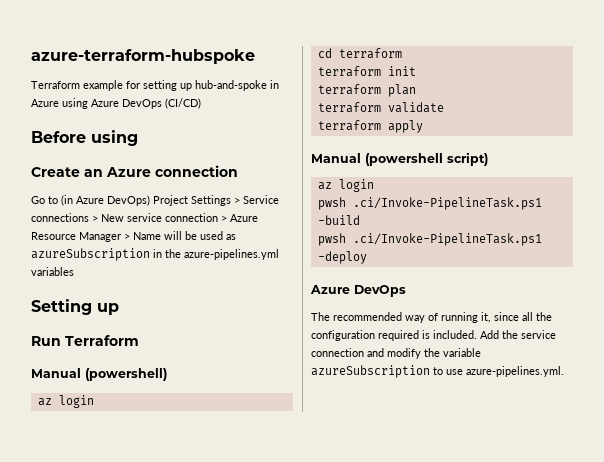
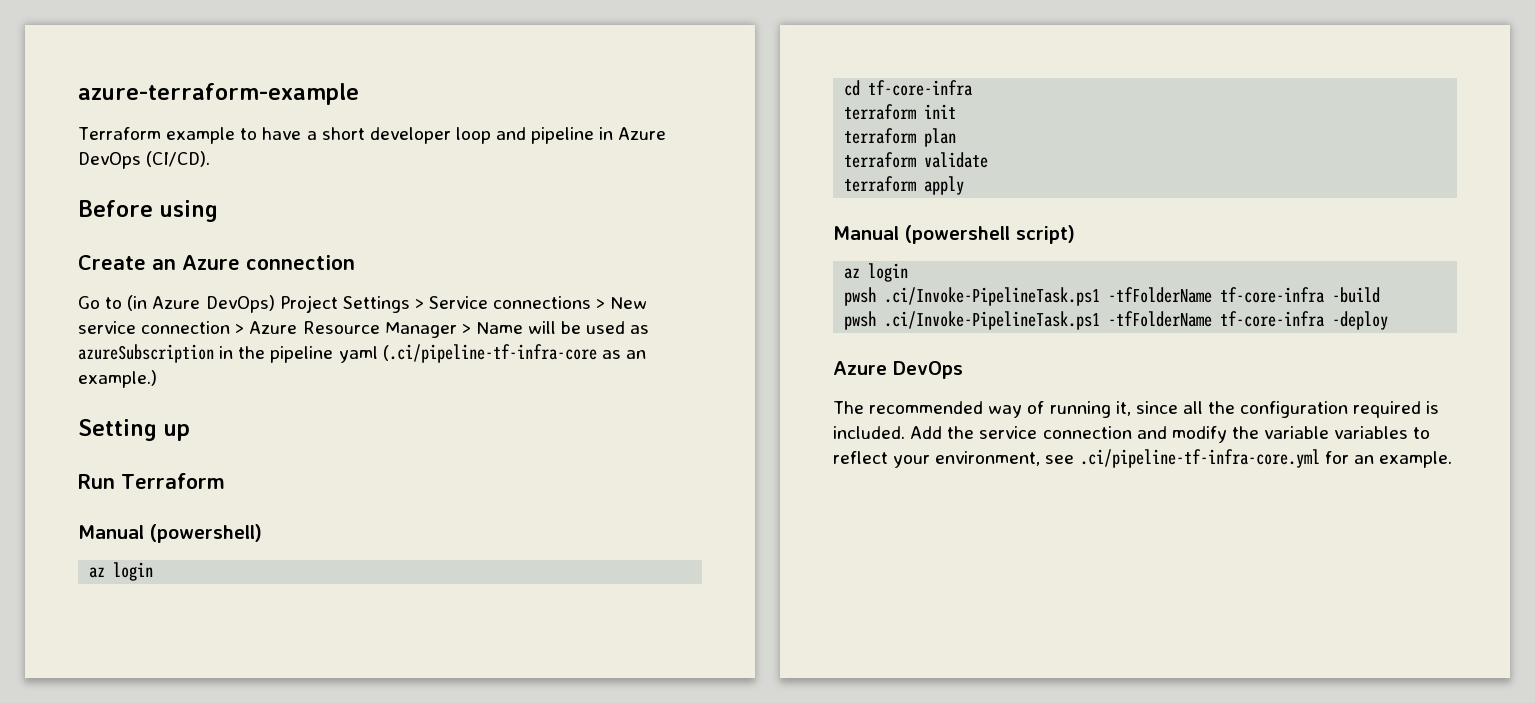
[31,49,255,64] azure-terraform-hubspoke -> [78,83,359,105] azure-terraform-example
[126,80,279,91] [31,98,201,109] for setting up hub-and-spoke in Azure using Azure DevOps (CI/CD) -> [240,127,667,144] [78,151,211,169] to have a short developer loop and pipeline in Azure DevOps (CI/CD).
[184,249,279,260] [31,267,74,276] azure-pipelines.yml variables -> [270,344,646,363] [78,370,157,388] pipeline yaml (.ci/pipeline-tf-infra-core as an example.)
[338,48,402,59] terraform -> [868,80,973,96] tf-core-infra
(542, 203) none -> [1108,287,1325,303] -tfFolderName tf-core-infra
(542, 239) none -> [1108,311,1325,327] -tfFolderName tf-core-infra
[311,365,564,378] azureSubscription to use azure-pipelines.yml. -> [1334,426,1431,439] [833,449,1452,468] variables to reflect your environment, see .ci/pipeline-tf-infra-core.yml for an example.

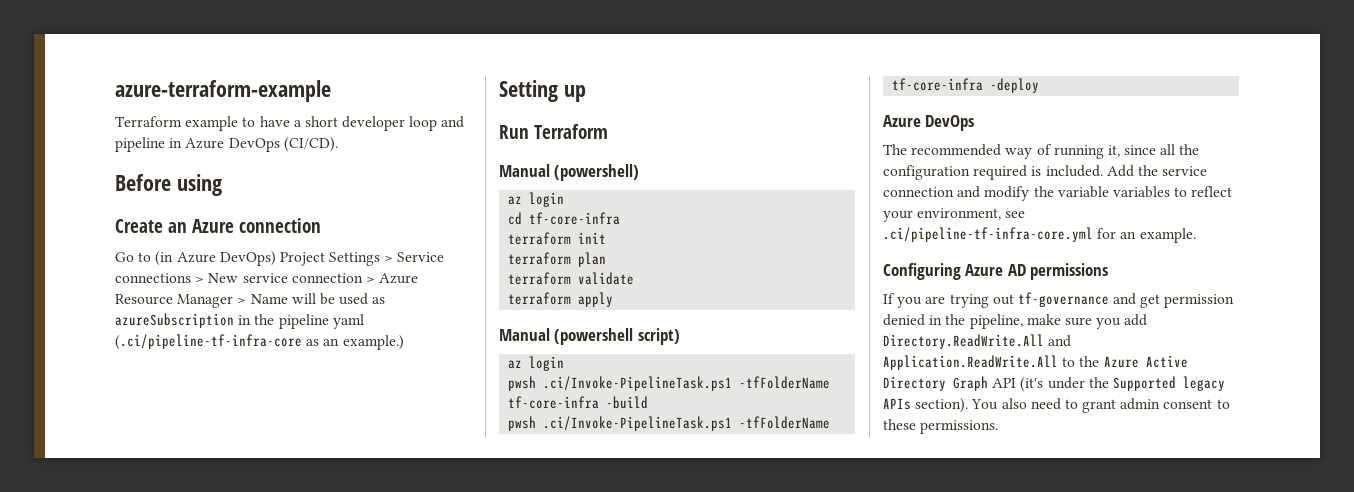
(1452, 459) none -> [883,263,1109,280] [883,292,1235,308] [883,314,1148,329] [883,334,1072,349] [883,355,1188,370] [883,376,1225,392] [883,398,1230,413] [883,419,999,434] // Configuring Azure AD permissions // If you are trying out tf-governance and get permission denied in the pipeline, make sure you add Directory.ReadWrite.All and Application.ReadWrite.All to the Azure Active Directory Graph API (it's under the Supported legacy APIs section). You also need to grant admin consent to these permissions.

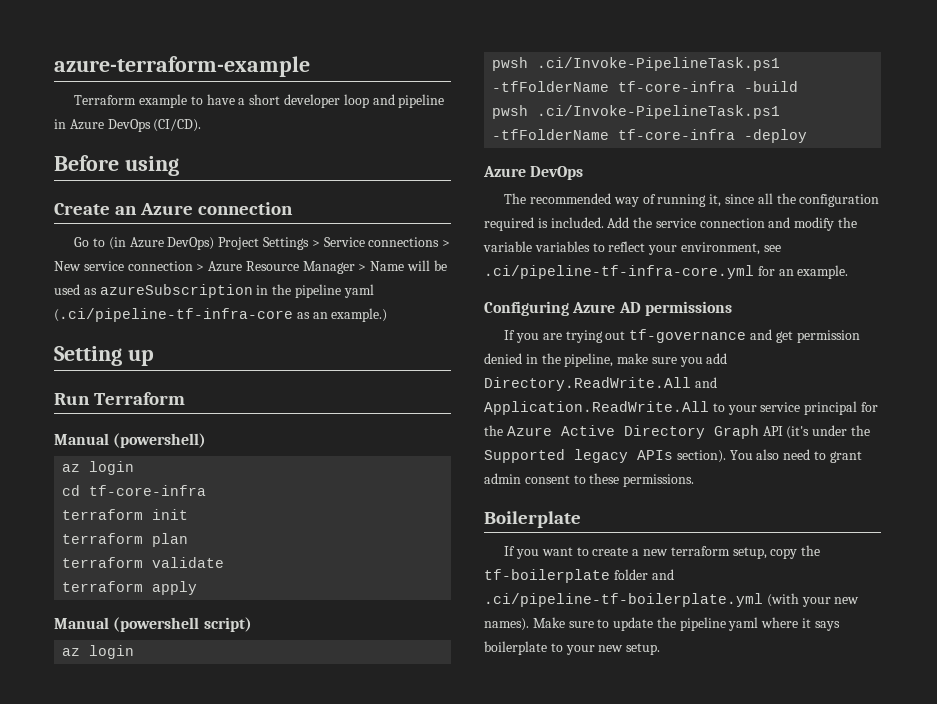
(1076, 362) none -> [727,401,878,415] your service principal for
(999, 427) none -> [484,511,581,528] [504,545,821,559] [484,569,674,583] [484,593,860,607] [484,617,840,631] [484,641,661,655] // Boilerplate // If you want to create a new terraform setup, copy the tf-boilerplate folder and .ci/pipeline-tf-boilerplate.yml (with your new names). Make sure to update the pipeline yaml where it says boilerplate to your new setup.

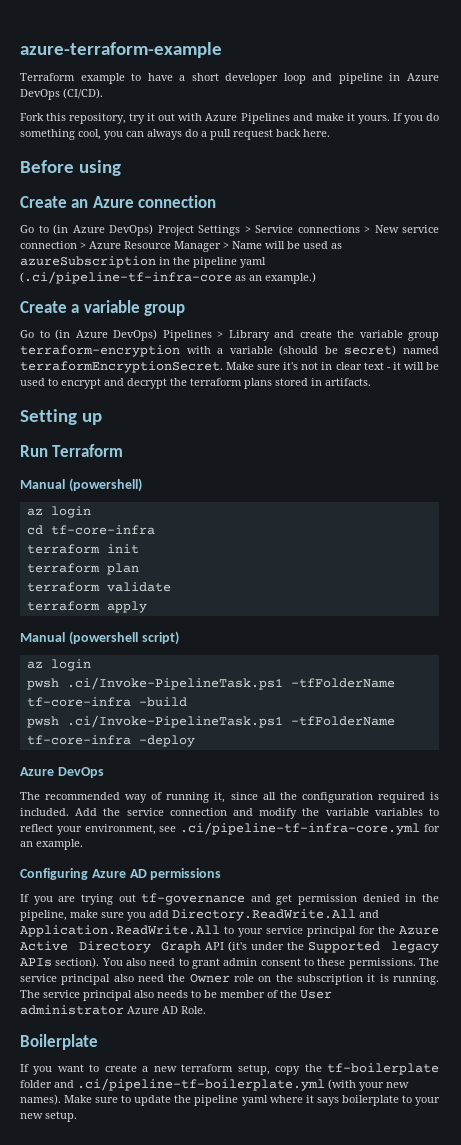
(202, 125) none -> [20,113,439,124] [20,129,330,140] // Fork this repository, try it out with Azure Pipelines and make it yours. If you do something cool, you can always do a pull request back here.
(388, 315) none -> [20,300,186,316] [20,329,439,341] [20,345,439,357] [20,361,439,373] [20,378,371,389] // Create a variable group // Go to (in Azure DevOps) Pipelines > Library and create the variable group terraform-encryption with a variable (should be secret) named terraformEncryptionSecret. Make sure it's not in clear text - it will be used to encrypt and decrypt the terraform plans stored in artifacts.
(695, 480) none -> [419,958,439,966] [20,974,439,985] [20,990,332,1001] [20,1005,206,1015] The service principal also need the Owner role on the subscription it is running. The service principal also needs to be member of the User administrator Azure AD Role.

